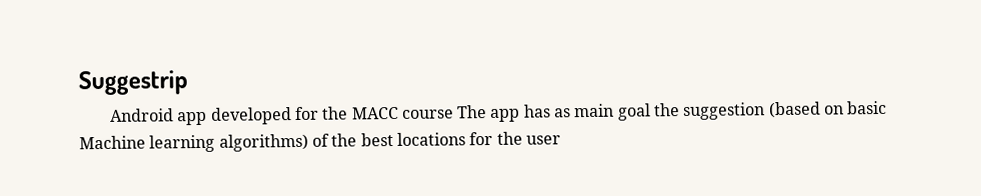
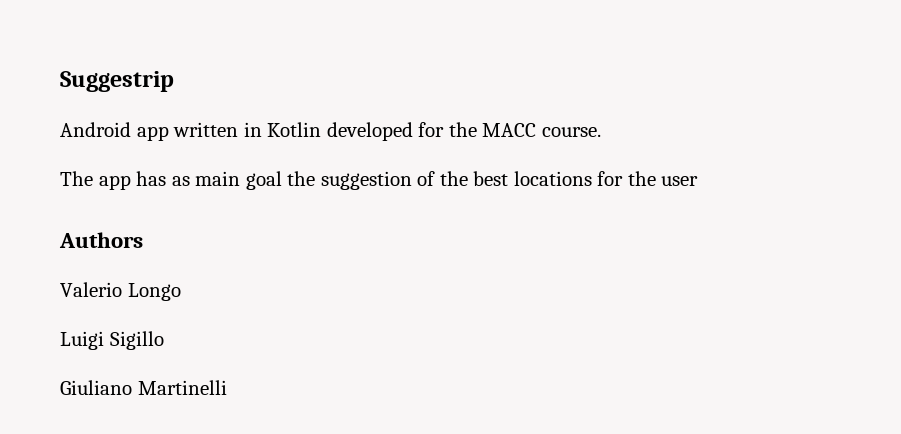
(208, 118) none -> [173,122,322,137] written in Kotlin
[401,109,454,119] course -> [541,127,601,137] course. //
[768,100,888,119] [79,133,309,153] (based on basic Machine learning algorithms) -> (412, 180) none
(561, 140) none -> [59,232,143,248] [60,282,181,301] [60,331,164,350] [60,380,227,395] // Authors // Valerio Longo // Luigi Sigillo // Giuliano Martinelli

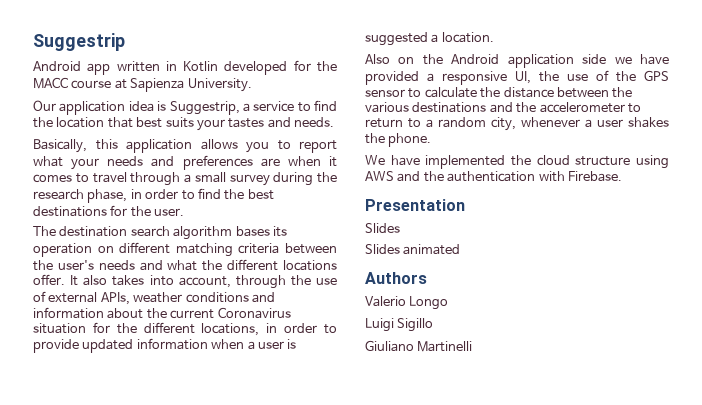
[541,127,601,137] [60,171,699,190] course. // The app has as main goal the suggestion of the best locations for the user -> [71,78,252,92] [33,100,337,115] [33,117,334,131] [33,139,337,153] [33,155,337,170] [33,172,337,186] [33,188,274,203] [33,205,185,217] [33,226,287,240] [33,242,337,257] [33,259,337,271] [33,274,337,289] [33,291,275,305] [33,307,291,319] [33,322,337,336] [33,338,297,353] [365,32,494,46] [365,54,669,68] [365,70,669,85] [365,87,633,98] [365,102,641,113] [365,117,669,131] [365,133,432,147] [365,155,669,169] [365,171,622,182] [365,199,465,211] [365,223,400,233] [365,244,461,255] course at Sapienza University. // Our application idea is Suggestrip, a service to find the location that best suits your tastes and needs. // Basically, this application allows you to report what your needs and preferences are when it comes to travel through a small survey during the research phase, in order to find the best destinations for the user. // The destination search algorithm bases its operation on different matching criteria between the user's needs and what the different locations offer. It also takes into account, through the use of external APIs, weather conditions and information about the current Coronavirus situation for the different locations, in order to provide updated information when a user is suggested a location. // Also on the Android application side we have provided a responsive UI, the use of the GPS sensor to calculate the distance between the various destinations and the accelerometer to return to a random city, whenever a user shakes the phone. // We have implemented the cloud structure using AWS and the authentication with Firebase. // Presentation // Slides // Slides animated

